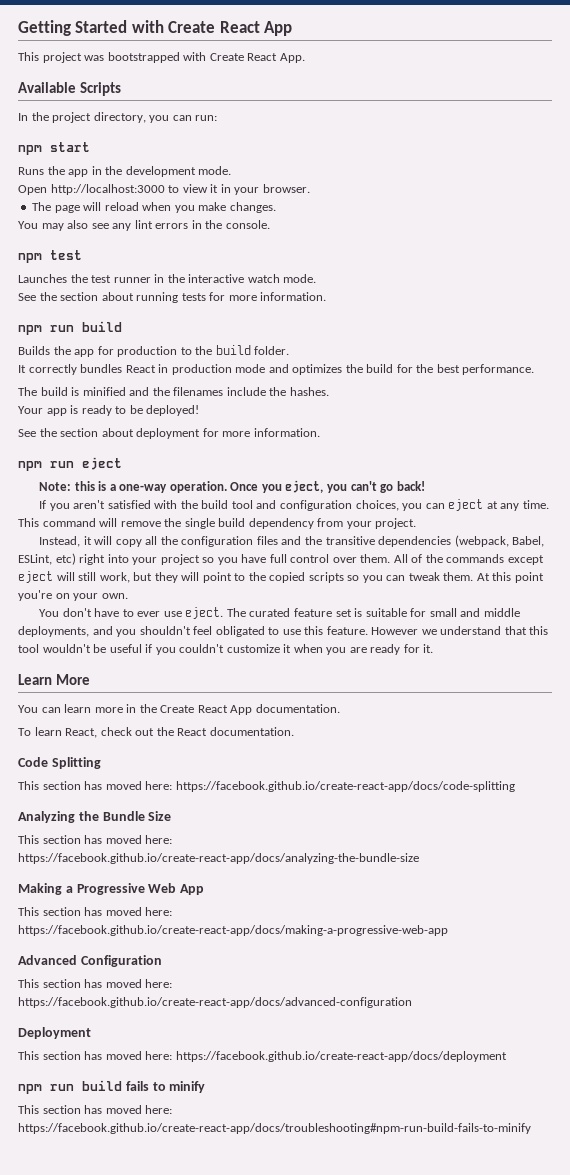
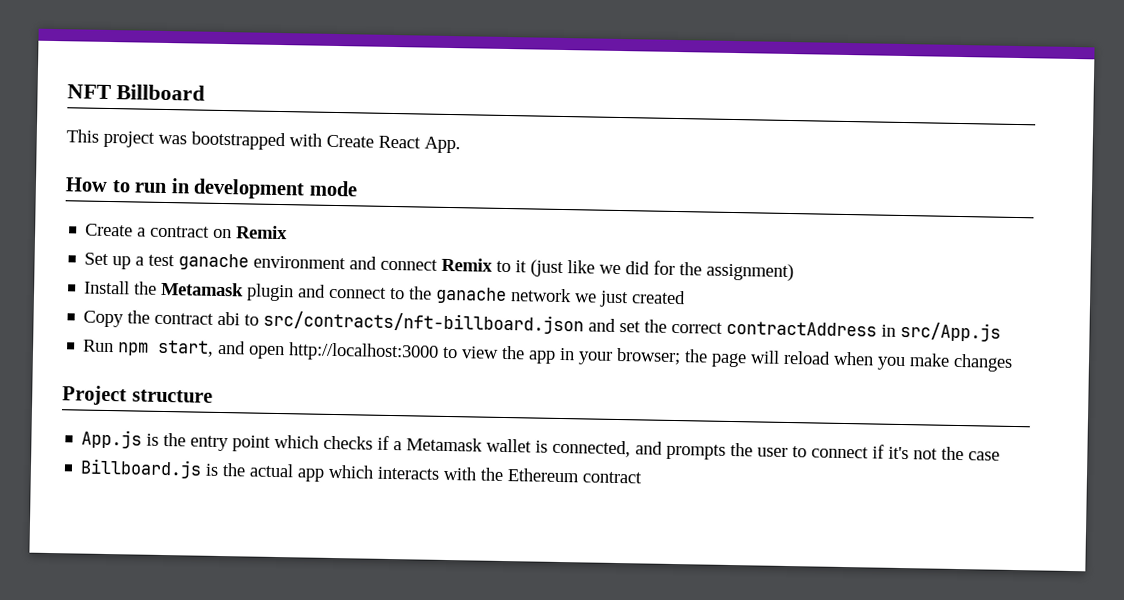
[18,20,293,36] Getting Started with Create React App -> [67,84,205,101] NFT Billboard
[18,82,122,96] [18,112,218,123] [18,142,90,155] [18,166,232,177] [18,184,310,195] [32,202,52,211] Available Scripts // In the project directory, you can run: // npm start // Runs the app in the development mode. // Open http://localhost:3000 to view it in your browser. // The -> [65,177,358,200] [85,223,289,240] [84,252,795,282] [84,280,687,308] [83,310,1002,342] [83,339,709,366] How to run in development mode // Create a contract on Remix // Set up a test ganache environment and connect Remix to it (just like we did for the assignment) // Install the Metamask plugin and connect to the ganache network we just created // Copy the contract abi to src/contracts/nft-billboard.json and set the correct contractAddress in src/App.js // Run npm start, and open http://localhost:3000 to view the app in your browser; the
[229,202,276,213] [18,220,270,231] [18,250,82,263] [18,274,317,283] [18,292,327,303] [18,321,122,335] [18,345,290,357] [18,364,535,375] [18,387,329,396] [18,405,200,416] [18,428,320,439] [18,457,122,471] [39,480,425,493] [39,499,549,511] [18,518,417,529] [39,535,545,547] [18,553,544,565] [18,571,544,583] [18,590,128,601] [39,607,520,619] [18,626,549,637] [18,644,434,655] [18,674,91,685] [18,704,340,715] [18,727,294,738] [18,757,101,769] [18,781,515,792] [18,811,172,823] [18,835,173,844] [18,853,419,864] [18,883,205,895] [18,907,173,916] [18,925,448,936] [18,955,162,967] [18,979,173,988] [18,997,412,1008] [18,1027,91,1039] [18,1051,507,1062] [18,1080,206,1094] [18,1105,173,1114] [18,1123,531,1134] changes. // You may also see any lint errors in the console. // npm test // Launches the test runner in the interactive watch mode. // See the section about running tests for more information. // npm run build // Builds the app for production to the build folder. // It correctly bundles React in production mode and optimizes the build for the best performance. // The build is minified and the filenames include the hashes. // Your app is ready to be deployed! // See the section about deployment for more information. // npm run eject // Note: this is a one-way operation. Once you eject, you can't go back! // If you aren't satisfied with the build tool and configuration choices, you can eject at any time. This command will remove the single build dependency from your project. // Instead, it will copy all the configuration files and the transitive dependencies (webpack, Babel, ESLint, etc) right into your project so you have full control over them. All of the commands except eject will still work, but they will point to the copied scripts so you can tweak them. At this point you're on your own. // You don't have to ever use eject. The curated feature set is suitable for small and middle deployments, and you shouldn't feel obligated to use this feature. However we understand that this tool wouldn't be useful if you couldn't customize it when you are ready for it. // Learn More // You can learn more in the Create React App documentation. // To learn React, check out the React documentation. // Code Splitting // This section has moved here: https://facebook.github.io/create-react-app/docs/code-splitting // Analyzing the Bundle Size // This section has moved here: https://facebook.github.io/create-react-app/docs/analyzing-the-bundle-size // Making a Progressive Web App // This section has moved here: https://facebook.github.io/create-react-app/docs/making-a-progressive-web-app // Advanced Configuration // This section has moved here: https://facebook.github.io/create-react-app/docs/advanced-configuration // Deployment // This section has moved here: https://facebook.github.io/create-react-app/docs/deployment // npm run build fails to minify // This section has moved here: https://facebook.github.io/create-react-app/docs/troubleshooting#npm-run-build-fails-to-minify -> [953,353,1014,372] [62,385,213,406] [81,429,1001,461] [80,458,643,484] changes // Project structure // App.js is the entry point which checks if a Metamask wallet is connected, and prompts the user to connect if it's not the case // Billboard.js is the actual app which interacts with the Ethereum contract

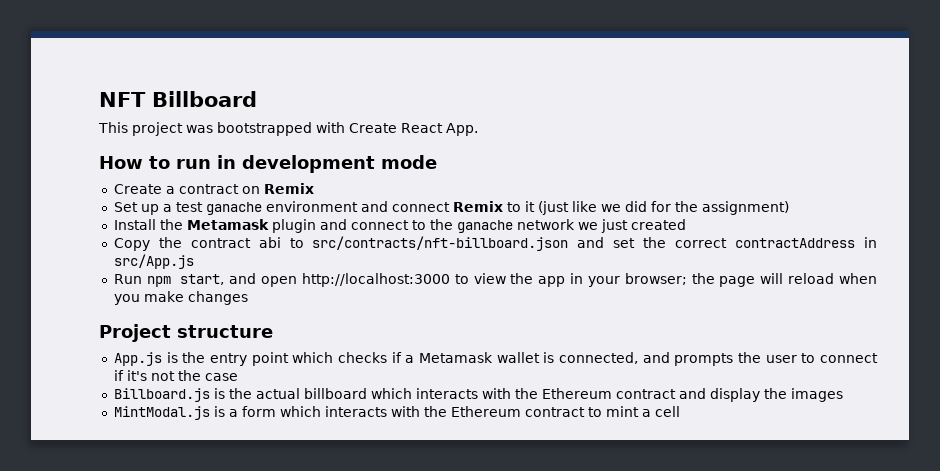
[297,464,643,484] app which interacts with the Ethereum contract -> [303,388,843,402] [113,406,680,420] billboard which interacts with the Ethereum contract and display the images // MintModal.js is a form which interacts with the Ethereum contract to mint a cell

